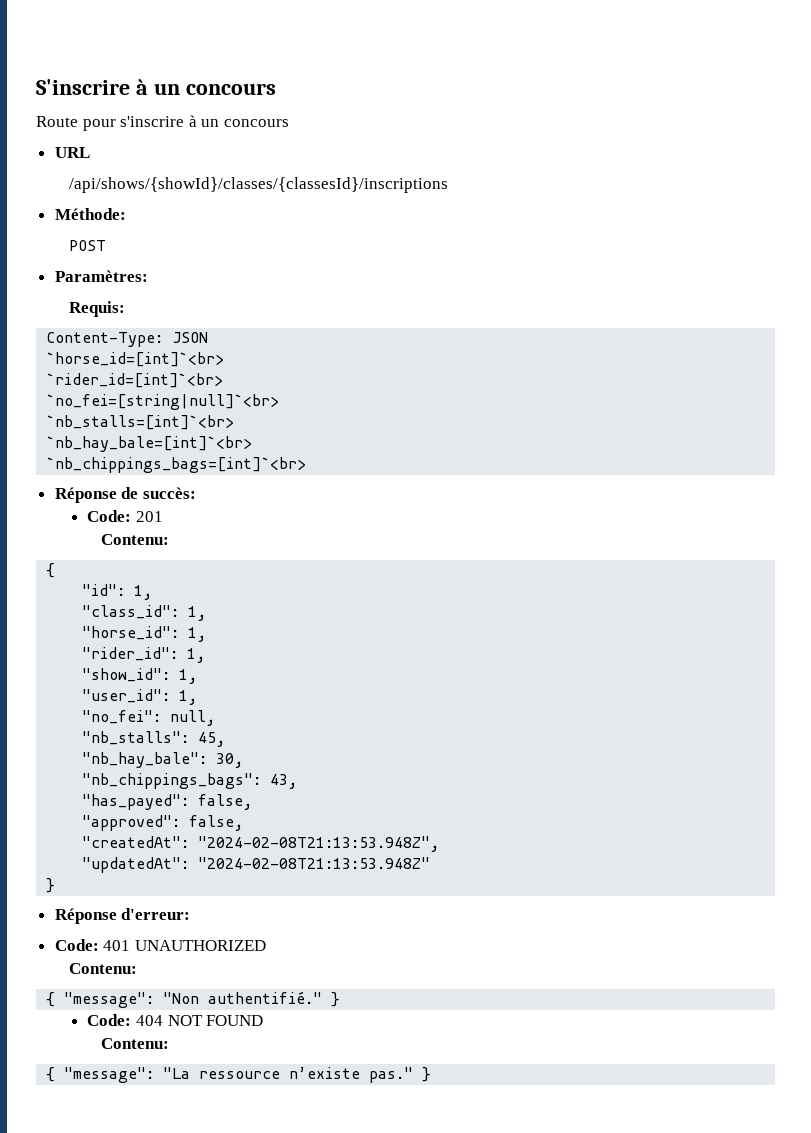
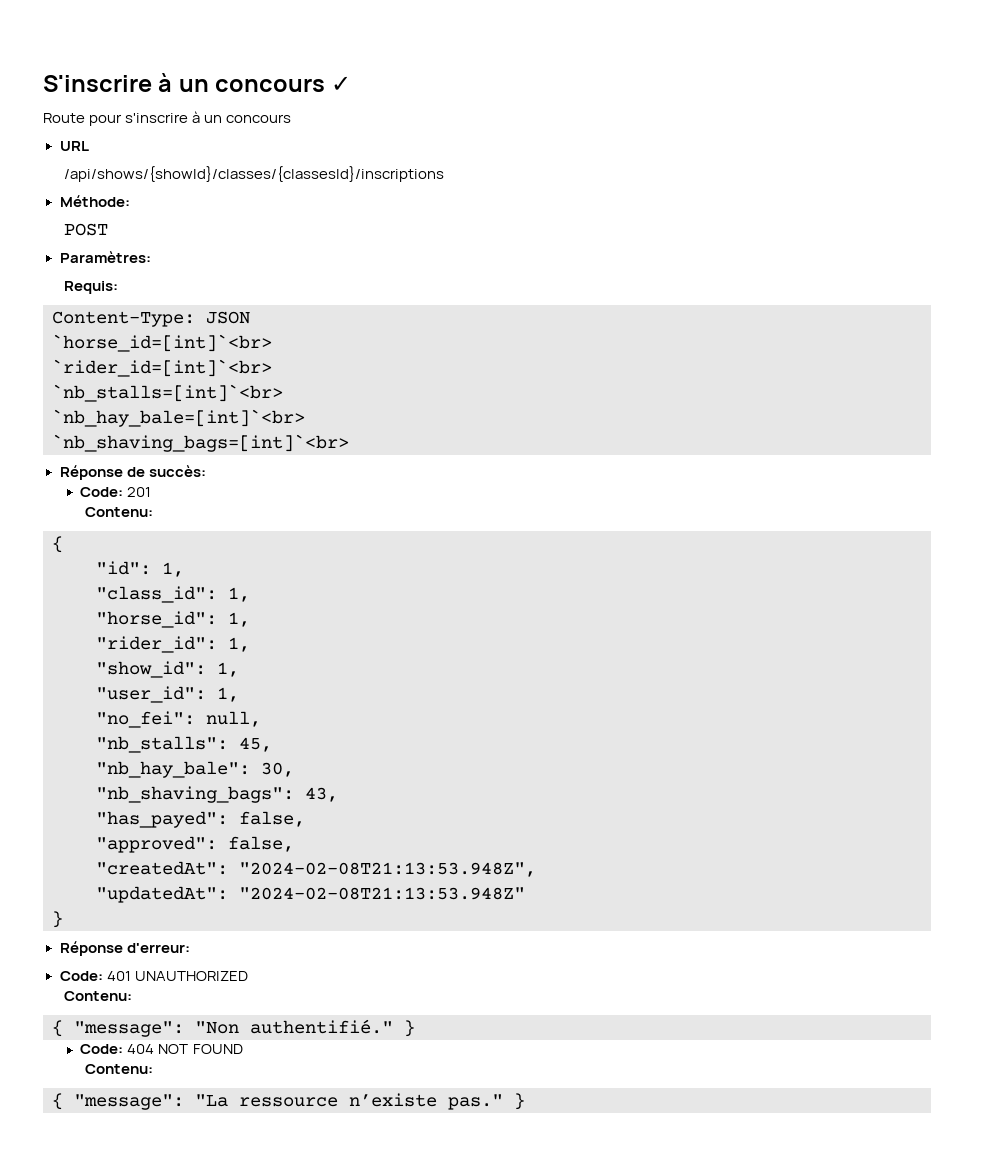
(276, 89) none -> [331,76,352,92] ✓
[46,394,280,410] // `no_fei=[string|null]`<br> -> (272, 368) none
[46,457,307,473] `nb_chippings_bags=[int]`<br> -> [52,434,349,452] `nb_shaving_bags=[int]`<br>
[82,773,262,789] "nb_chippings_bags": -> [96,786,294,803] "nb_shaving_bags":

